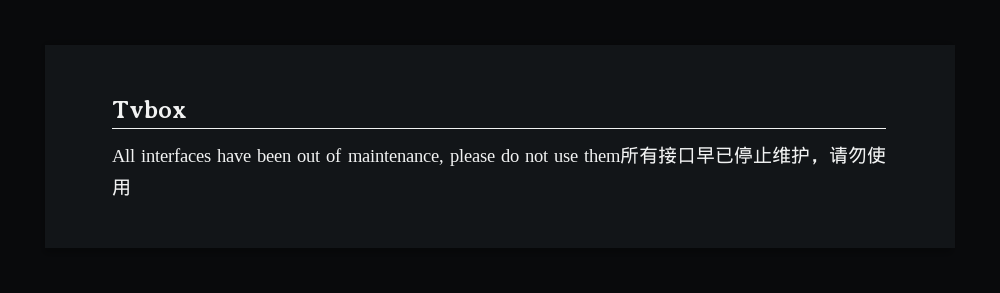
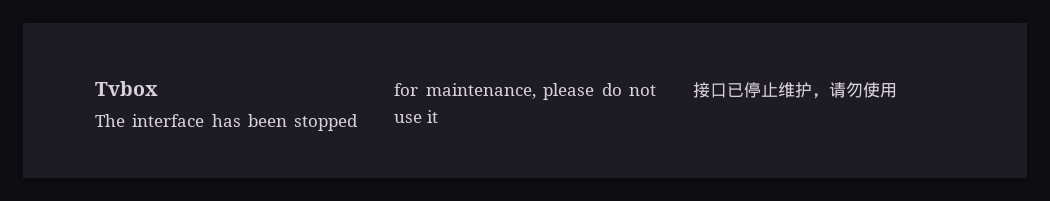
[112,148,343,162] All interfaces have been out of -> [95,114,358,131] [394,83,418,96] The interface has been stopped for
[583,146,715,164] them所有接口早 -> [426,110,438,123] [693,82,727,98] it // 接口

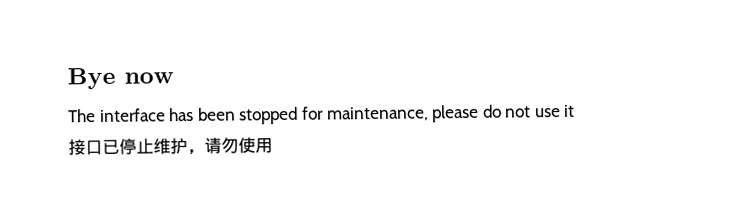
[95,81,158,96] Tvbox -> [67,67,174,90] Bye now

